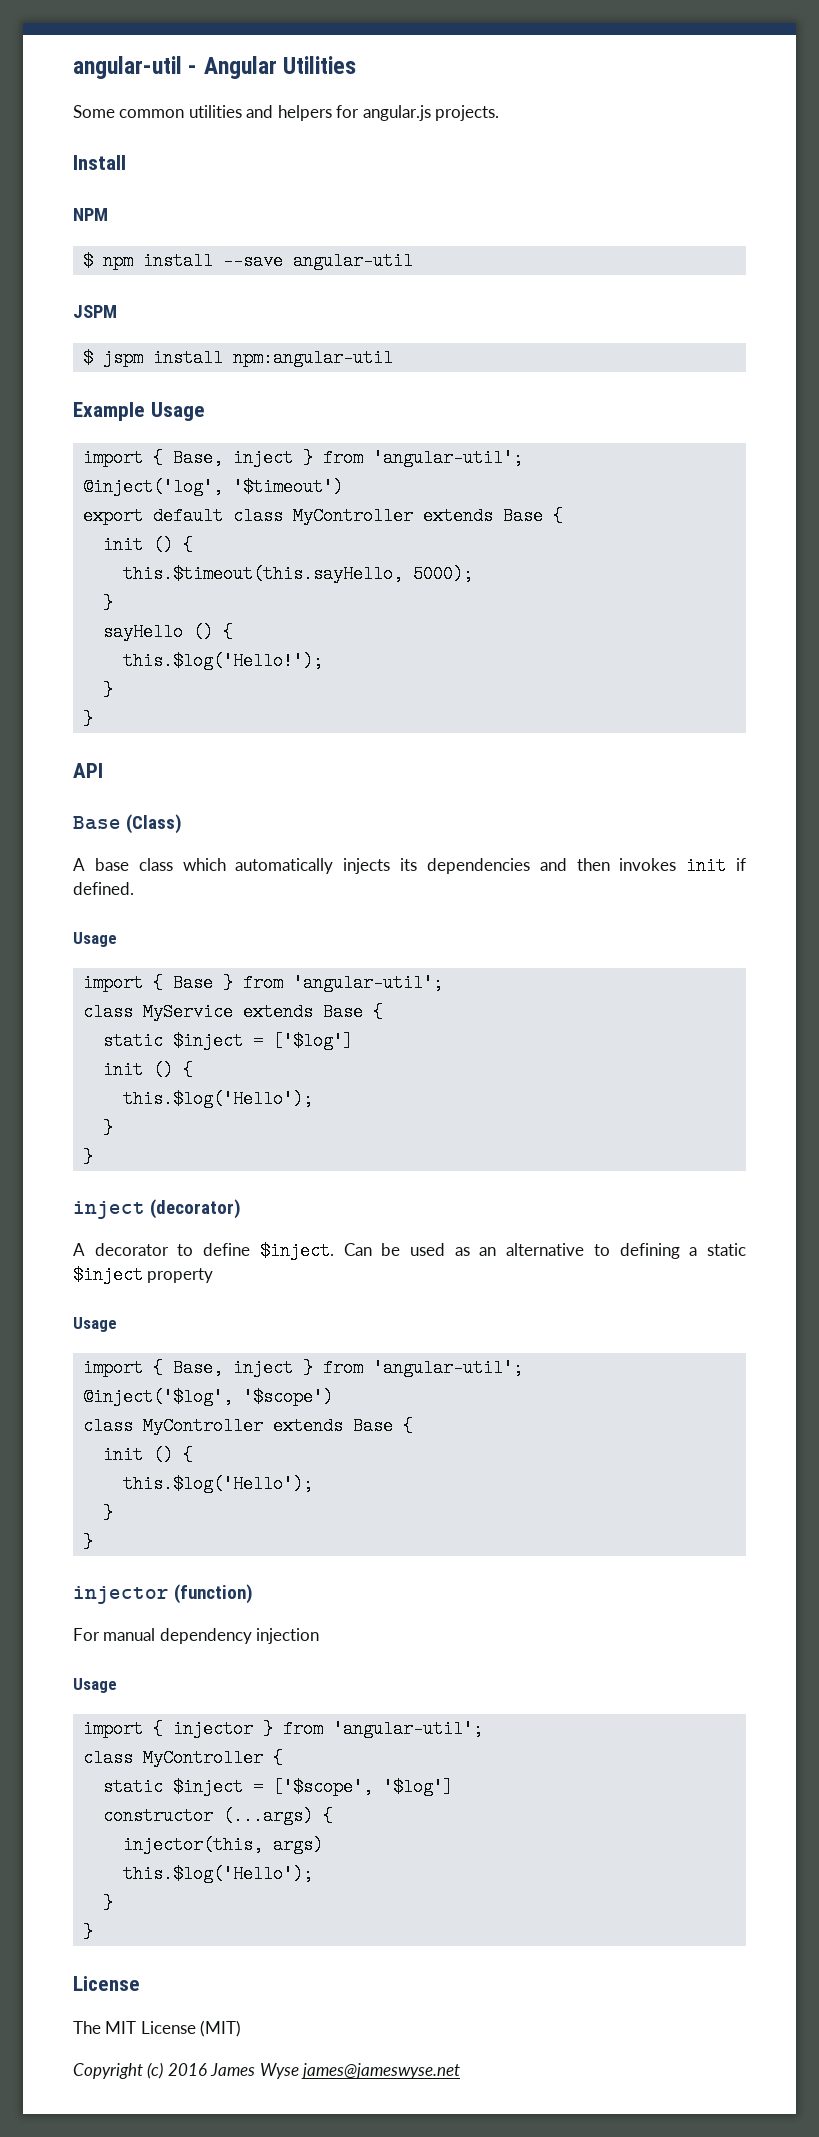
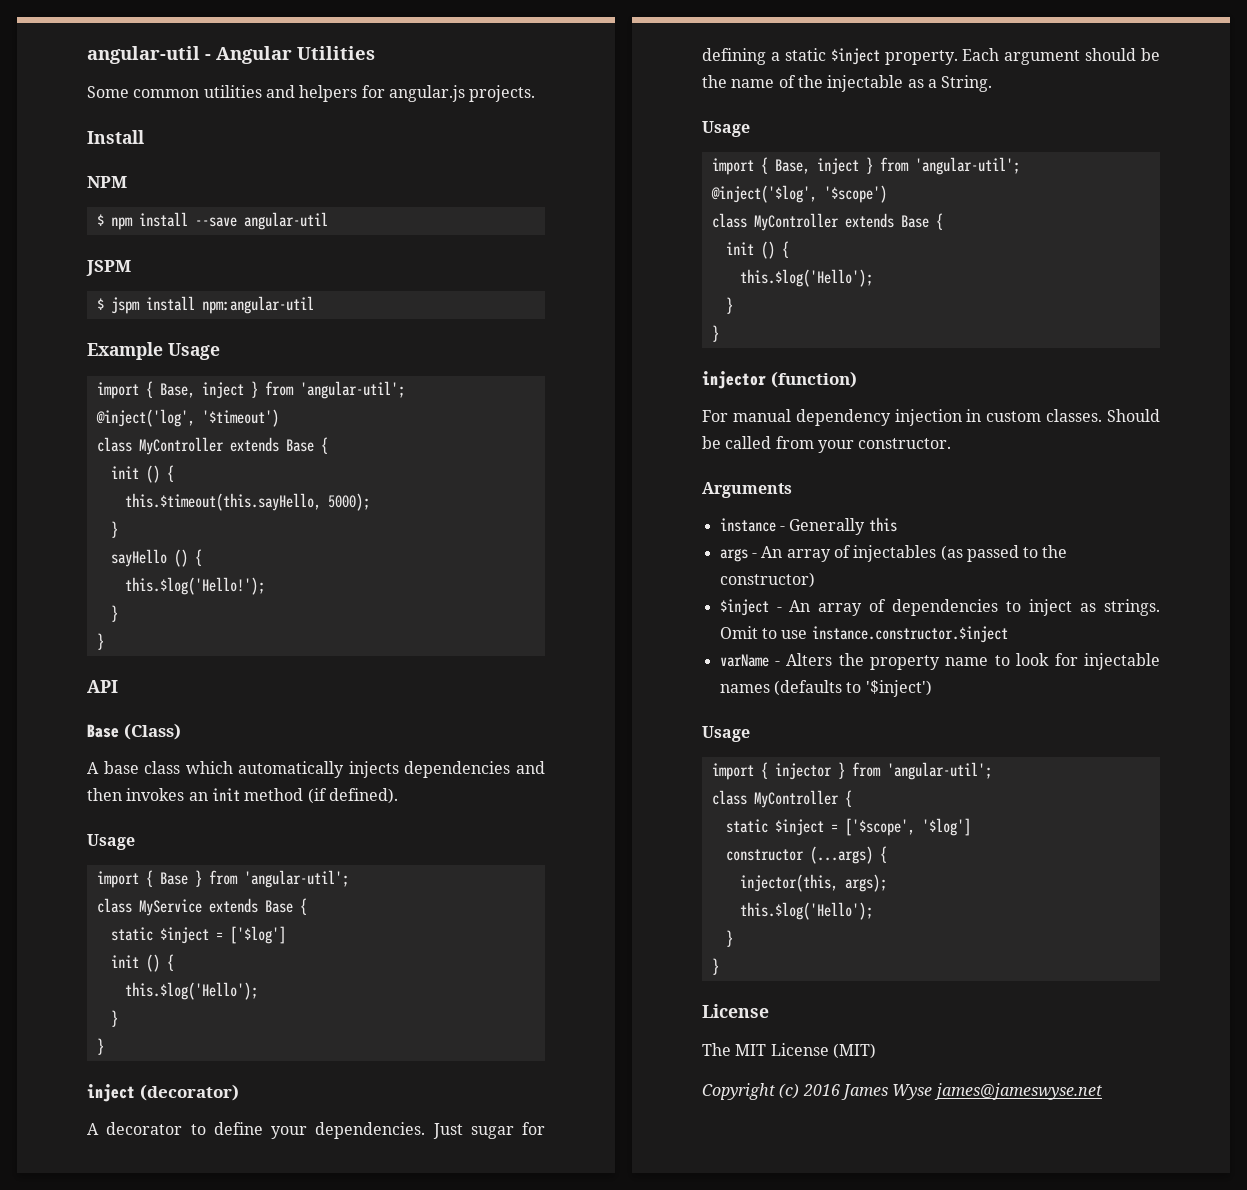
[82,507,223,525] export default -> (279, 418) none
[400,858,417,871] its -> (399, 769) none
[686,857,747,875] [73,882,134,895] init if defined. -> [188,788,398,804] an init method (if defined).
[259,1242,746,1260] [73,1266,214,1284] $inject. Can be used as an alternative to defining a static $inject property -> [271,1122,545,1139] [702,48,1160,65] [702,75,993,92] your dependencies. Just sugar for defining a static $inject property. Each argument should be the name of the injectable as a String.
(320, 1636) none -> [966,409,1160,422] [702,436,952,453] [702,482,792,498] [719,517,897,535] [719,545,1068,562] [719,572,815,588] [719,599,1160,616] [719,626,1008,643] [719,653,1160,670] [719,680,932,697] in custom classes. Should be called from your constructor. // Arguments // instance - Generally this // args - An array of injectables (as passed to the constructor) // $inject - An array of dependencies to inject as strings. Omit to use instance.constructor.$inject // varName - Alters the property name to look for injectable names (defaults to '$inject')
[272,1836,323,1854] args) -> [844,874,887,892] args);

